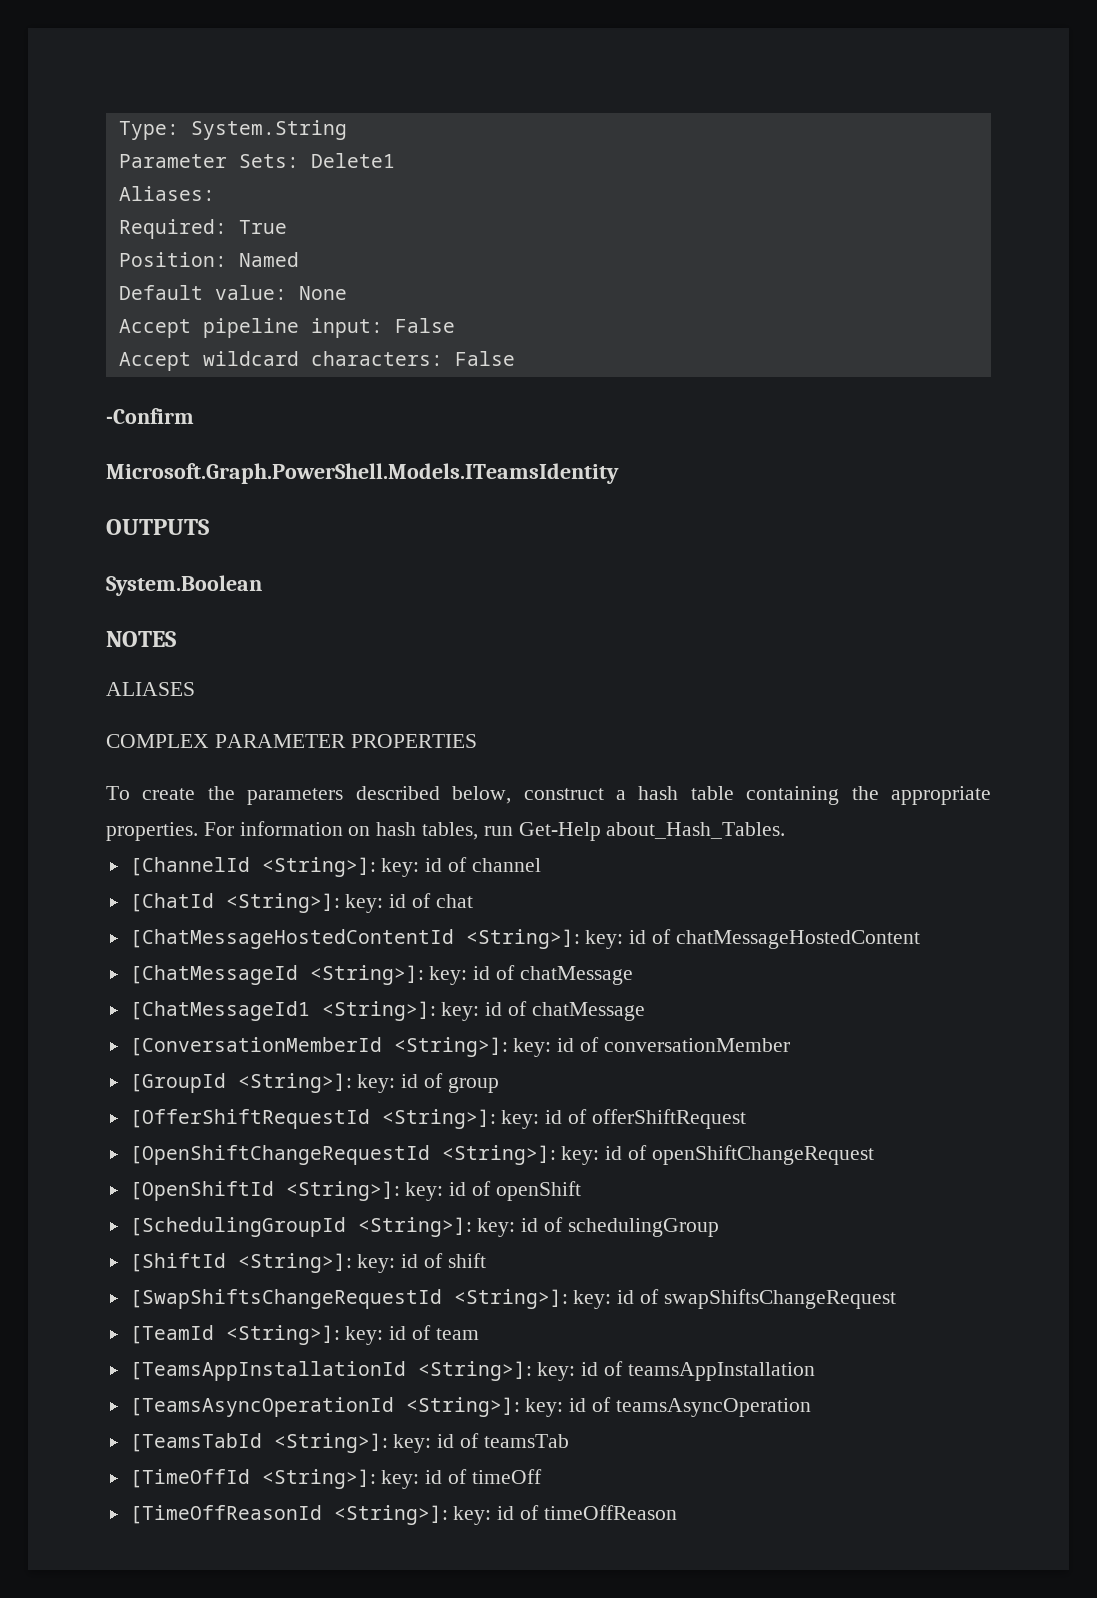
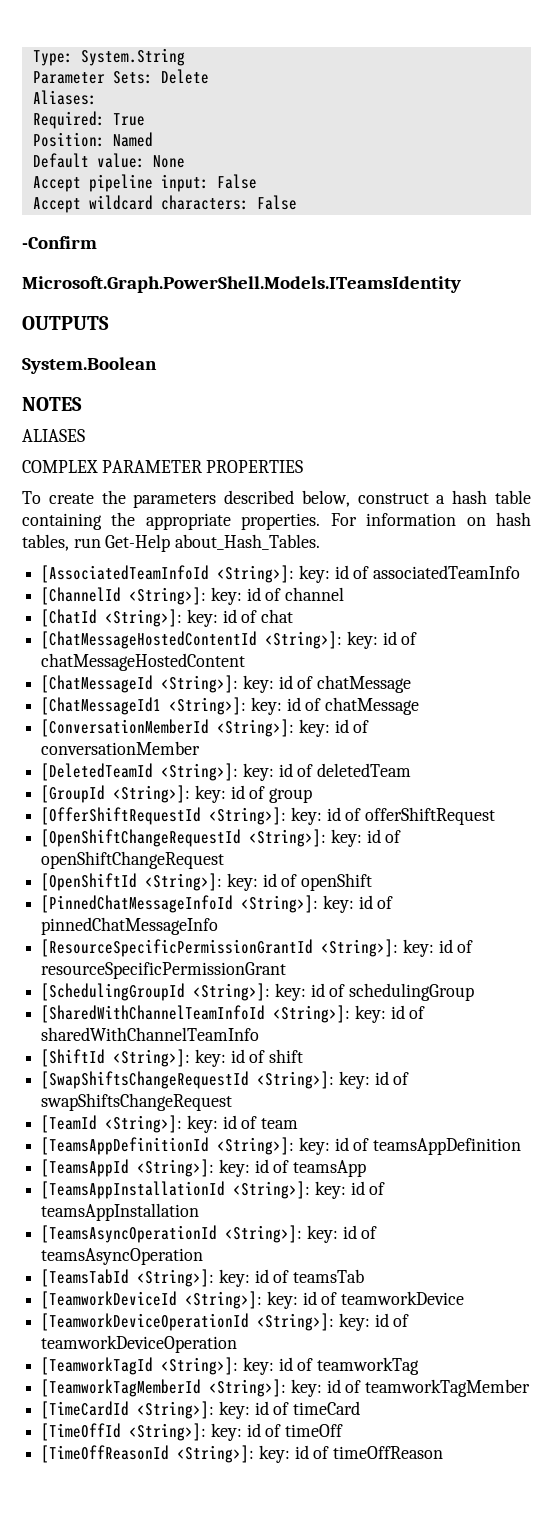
[310,153,395,168] Delete1 -> [160,69,209,84] Delete
(786, 830) none -> [41,565,521,583] // [AssociatedTeamInfoId <String>]: key: id of associatedTeamInfo
(790, 1045) none -> [41,763,412,781] // [DeletedTeamId <String>]: key: id of deletedTeam
(581, 1191) none -> [41,895,394,913] [41,917,219,935] [41,939,474,957] [41,962,287,979] // [PinnedChatMessageInfoId <String>]: key: id of pinnedChatMessageInfo // [ResourceSpecificPermissionGrantId <String>]: key: id of resourceSpecificPermissionGrant
(719, 1227) none -> [41,1005,426,1023] [41,1027,260,1041] // [SharedWithChannelTeamInfoId <String>]: key: id of sharedWithChannelTeamInfo
(479, 1334) none -> [41,1137,522,1155] [41,1159,367,1177] // [TeamsAppDefinitionId <String>]: key: id of teamsAppDefinition // [TeamsAppId <String>]: key: id of teamsApp
(569, 1441) none -> [41,1291,465,1309] [41,1313,410,1331] [41,1335,238,1353] [41,1357,420,1375] [41,1379,531,1397] [41,1401,361,1419] // [TeamworkDeviceId <String>]: key: id of teamworkDevice // [TeamworkDeviceOperationId <String>]: key: id of teamworkDeviceOperation // [TeamworkTagId <String>]: key: id of teamworkTag // [TeamworkTagMemberId <String>]: key: id of teamworkTagMember // [TimeCardId <String>]: key: id of timeCard

